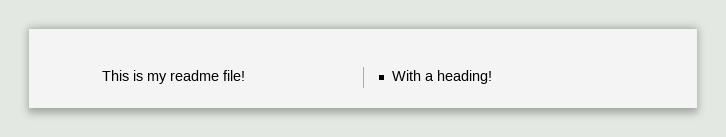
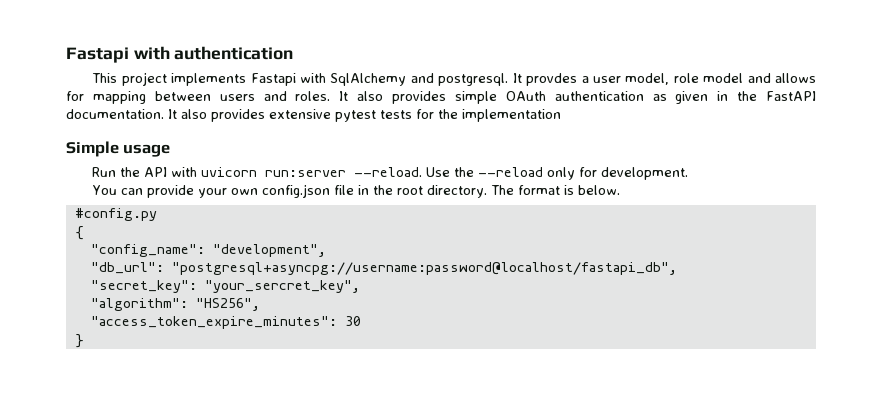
[102,70,245,84] [391,70,492,84] This is my readme file! // With a heading! -> [66,46,294,63] [92,72,817,86] [66,91,816,104] [66,109,561,122] [66,141,171,157] [92,167,689,180] [92,184,621,198] [74,208,157,221] [74,226,84,240] [90,244,326,257] [90,262,677,275] [90,280,360,293] [90,298,260,311] [90,316,361,329] [74,334,84,348] Fastapi with authentication // This project implements Fastapi with SqlAlchemy and postgresql. It provdes a user model, role model and allows for mapping between users and roles. It also provides simple OAuth authentication as given in the FastAPI documentation. It also provides extensive pytest tests for the implementation // Simple usage // Run the API with uvicorn run:server --reload. Use the --reload only for development. // You can provide your own config.json file in the root directory. The format is below. // #config.py // { // "config_name": "development", // "db_url": "postgresql+asyncpg://username:password@localhost/fastapi_db", // "secret_key": "your_sercret_key", // "algorithm": "HS256", // "access_token_expire_minutes": 30 // }

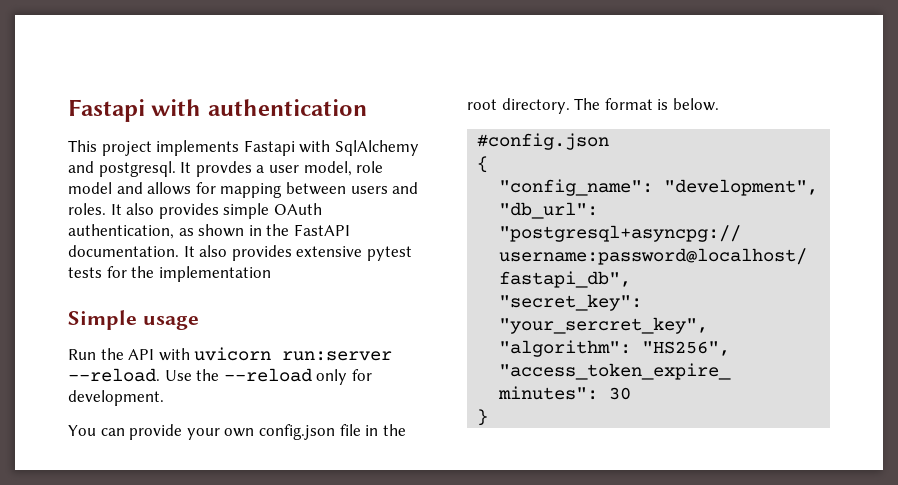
[554,91,709,104] authentication as given -> [68,224,245,239] authentication, as shown
[74,208,157,221] #config.py -> [477,133,610,150] #config.json

